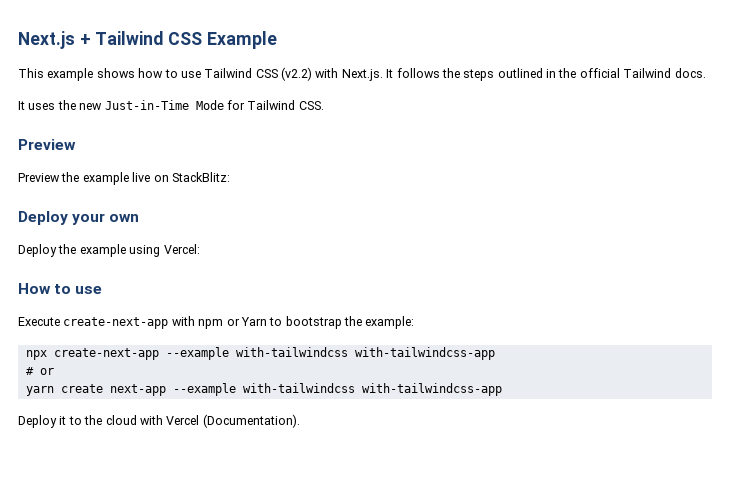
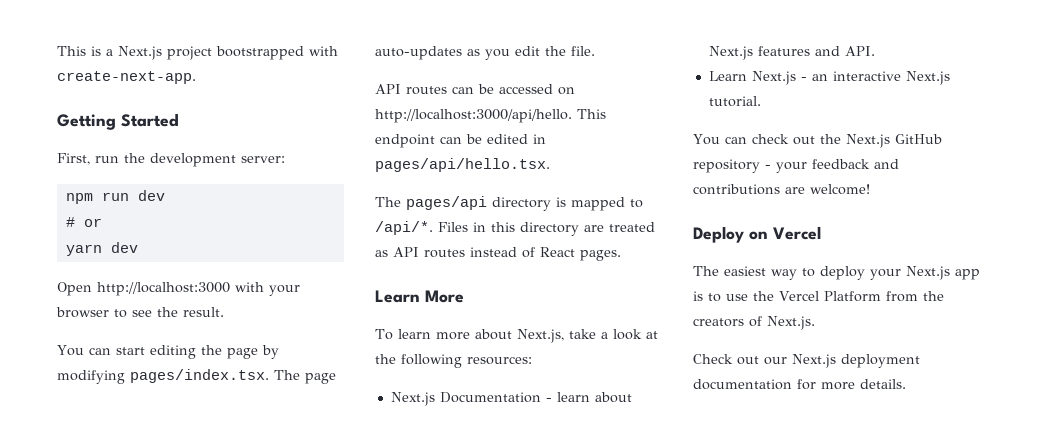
[18,31,277,49] [18,67,706,81] [18,100,324,110] [18,139,76,150] [18,172,230,185] [18,211,140,225] [18,244,200,257] [18,283,103,294] [18,316,415,329] [25,347,495,360] [25,367,54,375] [25,383,502,396] [18,414,300,428] Next.js + Tailwind CSS Example // This example shows how to use Tailwind CSS (v2.2) with Next.js. It follows the steps outlined in the official Tailwind docs. // It uses the new Just-in-Time Mode for Tailwind CSS. // Preview // Preview the example live on StackBlitz: // Deploy your own // Deploy the example using Vercel: // How to use // Execute create-next-app with npm or Yarn to bootstrap the example: // npx create-next-app --example with-tailwindcss with-tailwindcss-app // # or // yarn create next-app --example with-tailwindcss with-tailwindcss-app // Deploy it to the cloud with Vercel (Documentation). -> [57,46,338,60] [57,71,196,84] [57,113,179,130] [57,153,285,167] [65,190,165,204] [65,217,102,227] [65,242,138,256] [57,282,300,296] [56,307,224,318] [57,345,279,359] [57,369,336,384] [375,46,595,60] [375,84,575,95] [375,109,606,123] [375,134,546,148] [375,158,550,172] [375,196,643,211] [375,221,655,236] [375,247,621,261] [375,290,464,303] [375,329,658,343] [375,354,532,368] [390,392,632,406] [708,46,875,60] [708,71,950,85] [708,96,761,107] [693,134,942,148] [693,159,899,173] [693,184,870,195] [693,226,821,243] [693,266,980,280] [693,291,944,302] [693,316,815,330] [693,354,920,368] [693,379,906,390] This is a Next.js project bootstrapped with create-next-app. // Getting Started // First, run the development server: // npm run dev // # or // yarn dev // Open http://localhost:3000 with your browser to see the result. // You can start editing the page by modifying pages/index.tsx. The page auto-updates as you edit the file. // API routes can be accessed on http://localhost:3000/api/hello. This endpoint can be edited in pages/api/hello.tsx. // The pages/api directory is mapped to /api/*. Files in this directory are treated as API routes instead of React pages. // Learn More // To learn more about Next.js, take a look at the following resources: // Next.js Documentation - learn about Next.js features and API. // Learn Next.js - an interactive Next.js tutorial. // You can check out the Next.js GitHub repository - your feedback and contributions are welcome! // Deploy on Vercel // The easiest way to deploy your Next.js app is to use the Vercel Platform from the creators of Next.js. // Check out our Next.js deployment documentation for more details.

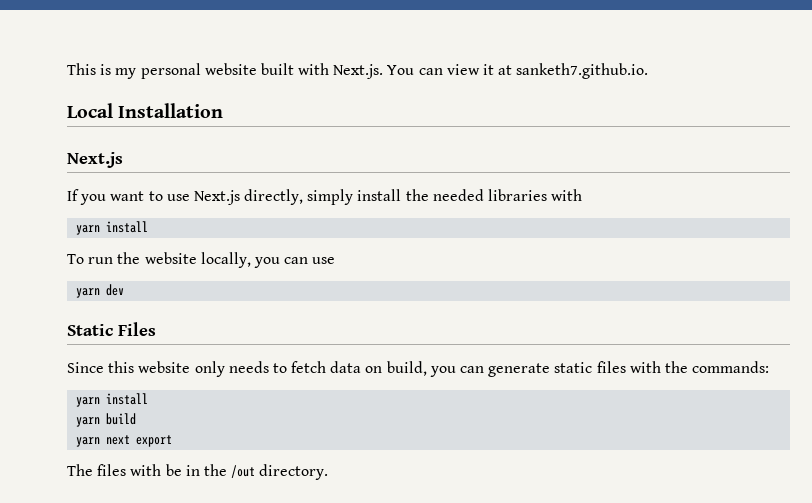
[106,46,338,60] [57,71,196,84] [57,113,179,130] [57,153,285,167] [65,190,165,204] [65,217,102,227] [65,242,138,256] [57,282,300,296] [56,307,224,318] [57,345,279,359] [57,369,336,384] [375,46,595,60] [375,84,575,95] [375,109,606,123] [375,134,546,148] [375,158,550,172] [375,196,643,211] [375,221,655,236] [375,247,621,261] [375,290,464,303] [375,329,658,343] [375,354,532,368] [390,392,632,406] [708,46,875,60] [708,71,950,85] [708,96,761,107] [693,134,942,148] [693,159,899,173] [693,184,870,195] [693,226,821,243] [693,266,980,280] [693,291,944,302] [693,316,815,330] [693,354,920,368] [693,379,906,390] a Next.js project bootstrapped with create-next-app. // Getting Started // First, run the development server: // npm run dev // # or // yarn dev // Open http://localhost:3000 with your browser to see the result. // You can start editing the page by modifying pages/index.tsx. The page auto-updates as you edit the file. // API routes can be accessed on http://localhost:3000/api/hello. This endpoint can be edited in pages/api/hello.tsx. // The pages/api directory is mapped to /api/*. Files in this directory are treated as API routes instead of React pages. // Learn More // To learn more about Next.js, take a look at the following resources: // Next.js Documentation - learn about Next.js features and API. // Learn Next.js - an interactive Next.js tutorial. // You can check out the Next.js GitHub repository - your feedback and contributions are welcome! // Deploy on Vercel // The easiest way to deploy your Next.js app is to use the Vercel Platform from the creators of Next.js. // Check out our Next.js deployment documentation for more details. -> [115,63,649,79] [67,103,224,118] [67,152,123,168] [67,189,583,205] [76,221,149,235] [67,252,336,268] [76,284,125,298] [67,322,156,336] [67,361,770,377] [76,393,149,407] [76,413,137,427] [76,435,173,447] [67,464,329,480] my personal website built with Next.js. You can view it at sanketh7.github.io. // Local Installation // Next.js // If you want to use Next.js directly, simply install the needed libraries with // yarn install // To run the website locally, you can use // yarn dev // Static Files // Since this website only needs to fetch data on build, you can generate static files with the commands: // yarn install // yarn build // yarn next export // The files with be in the /out directory.

